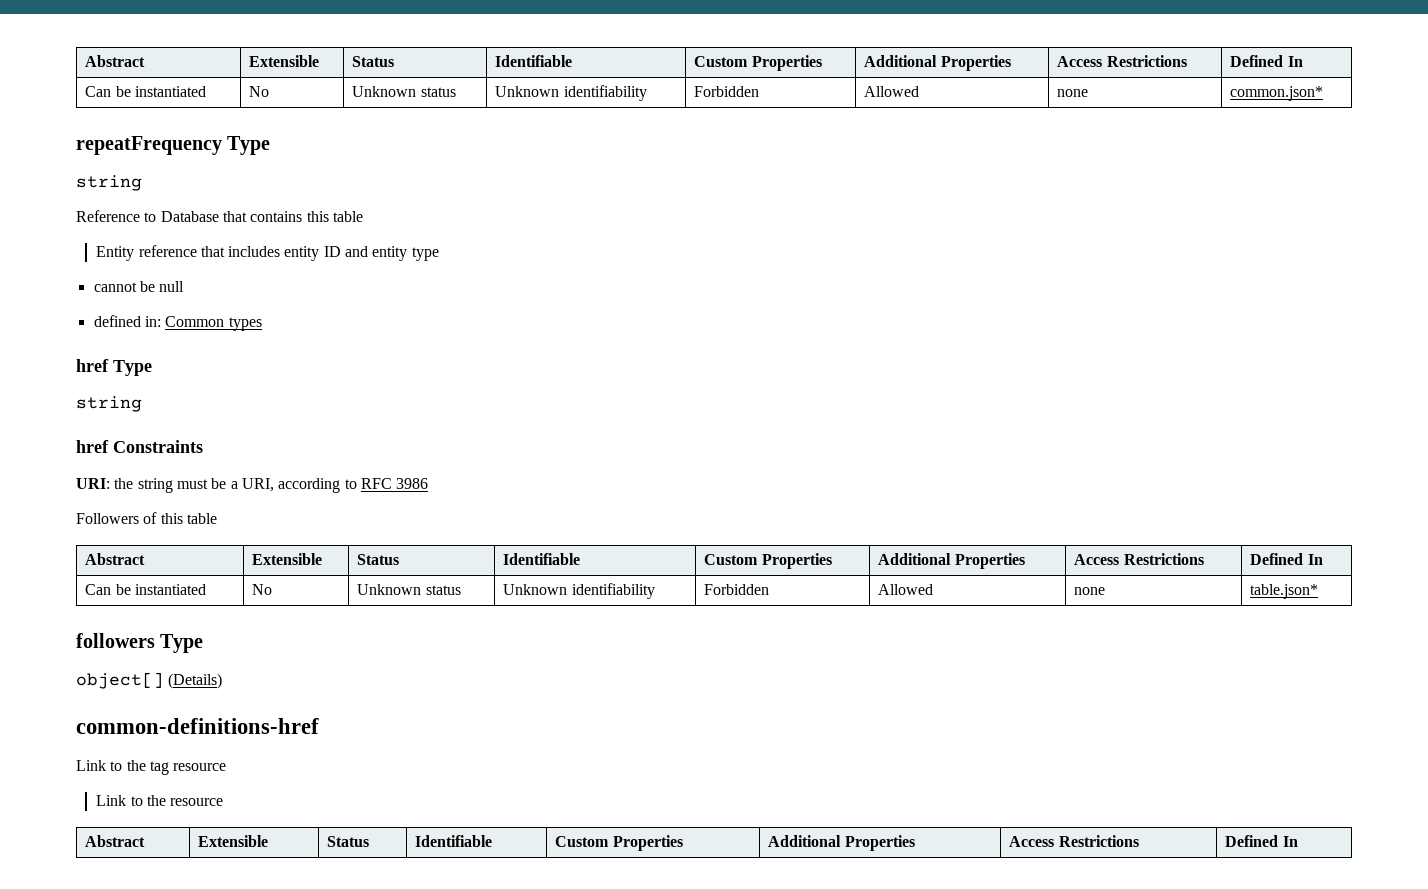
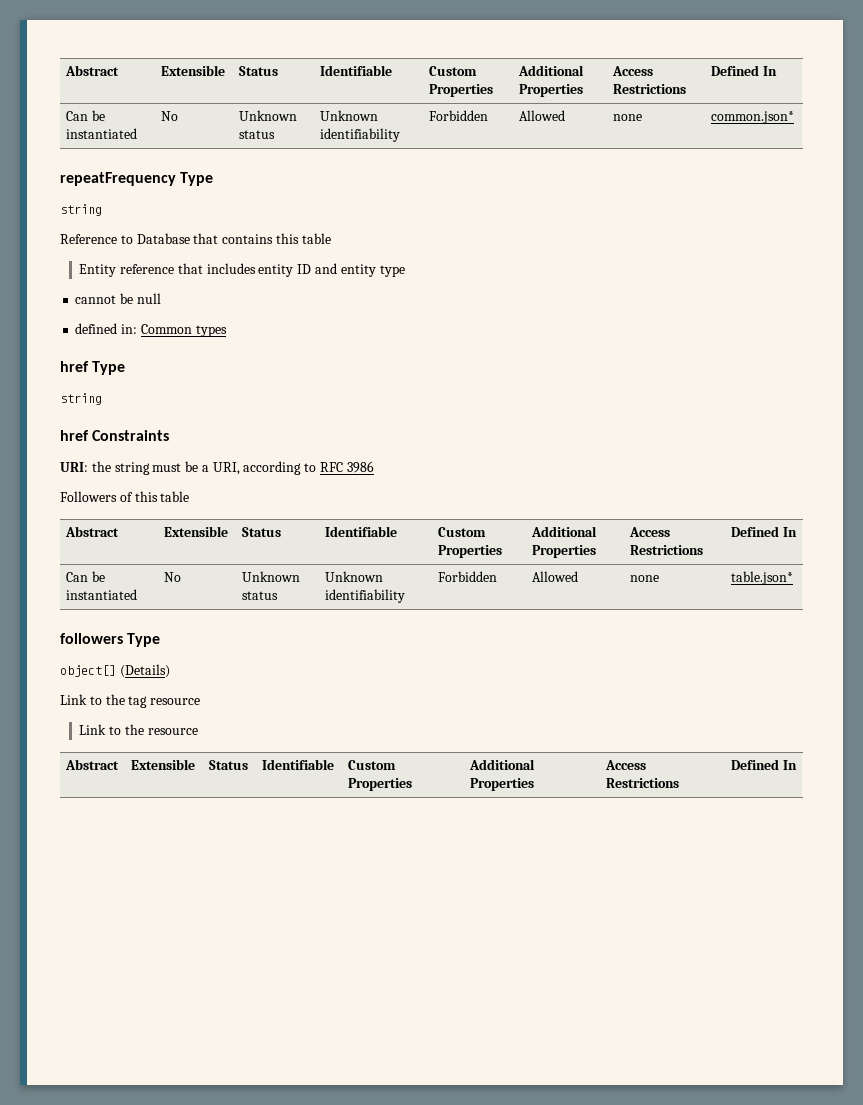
[76,718,319,734] // common-definitions-href -> (170, 671) none

